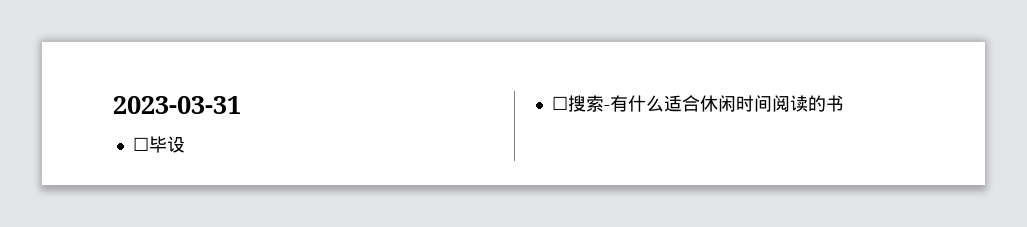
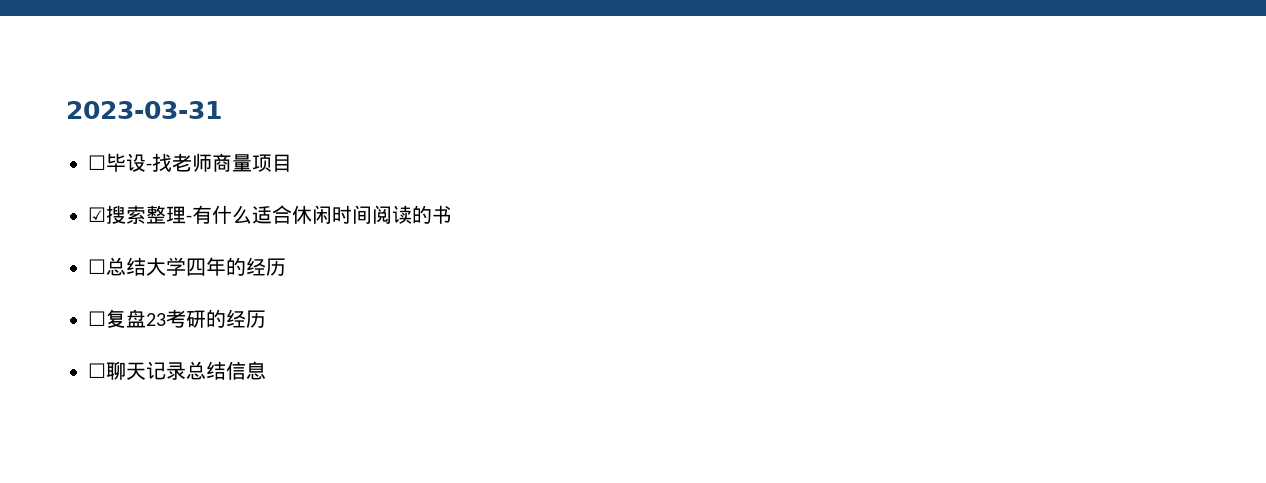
[551,95,604,112] // ☐搜索 -> [146,153,292,172] [88,205,186,224] -找老师商量项目 // ☑搜索整理
(844, 103) none -> [88,257,286,276] [88,309,266,328] [88,361,266,380] // ☐总结大学四年的经历 // ☐复盘23考研的经历 // ☐聊天记录总结信息

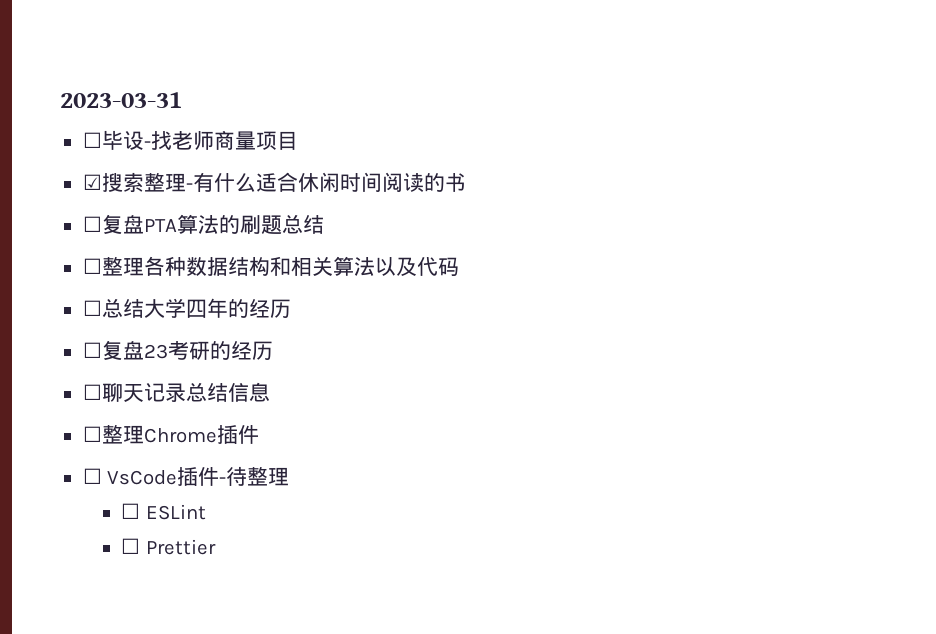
(452, 214) none -> [82,214,324,235] [82,256,459,276] // ☐复盘PTA算法的刷题总结 // ☐整理各种数据结构和相关算法以及代码
(266, 370) none -> [82,424,259,444] [82,466,290,486] [121,503,206,520] [121,538,216,555] // ☐整理Chrome插件 // ☐ VsCode插件-待整理 // ☐ ESLint // ☐ Prettier

